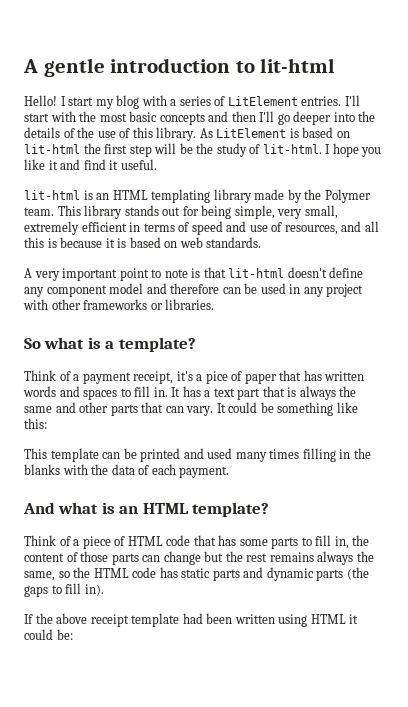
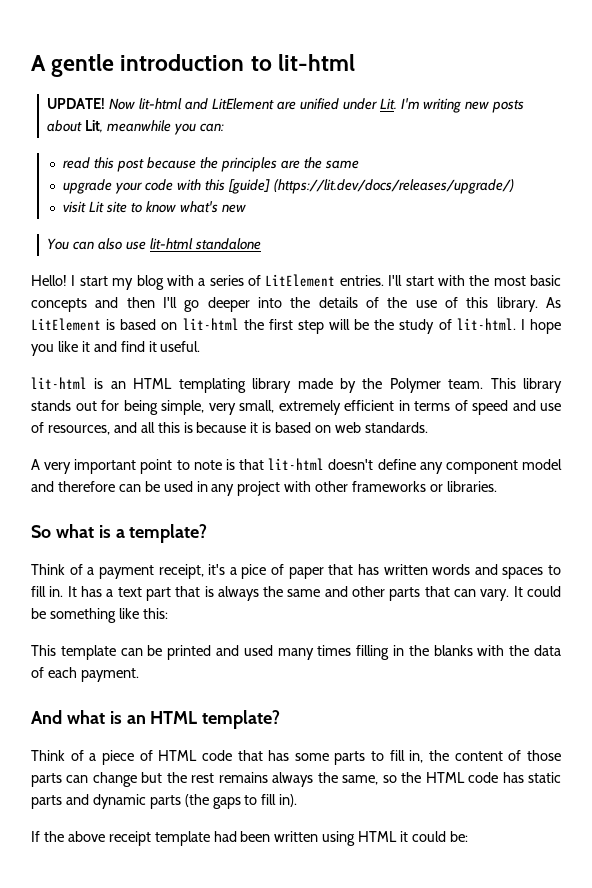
(336, 65) none -> [47,98,525,113] [47,120,224,135] [63,157,359,172] [63,179,514,194] [63,201,246,213] [47,238,261,250] // UPDATE! Now lit-html and LitElement are unified under Lit. I'm writing new posts about Lit, meanwhile you can: // read this post because the principles are the same // upgrade your code with this [guide] (https://lit.dev/docs/releases/upgrade/) // visit Lit site to know what's new // You can also use lit-html standalone

